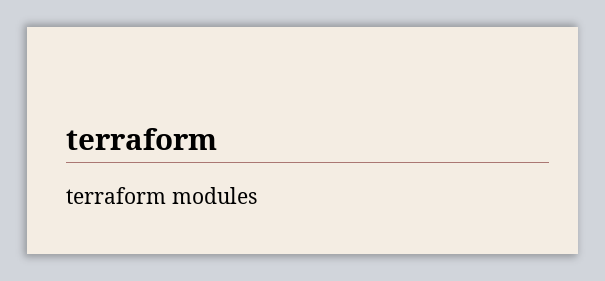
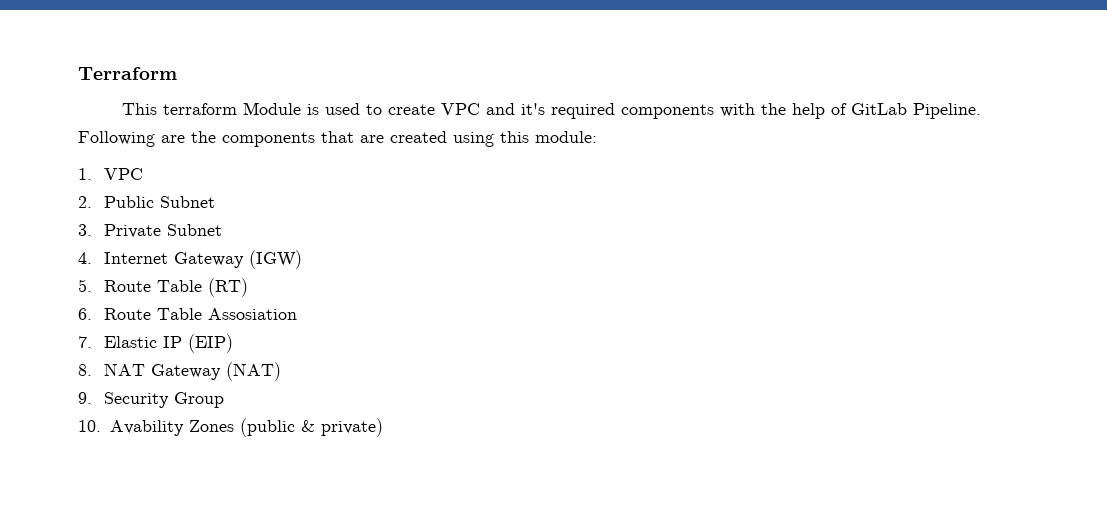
[66,128,217,150] [66,187,257,204] terraform // terraform modules -> [78,67,177,80] [121,102,981,119] [78,131,597,147] [78,168,143,180] [78,196,215,208] [78,224,222,238] [78,250,302,269] [78,278,248,297] [78,308,297,320] [78,334,233,353] [78,362,281,381] [78,392,224,408] [78,418,383,437] Terraform // This terraform Module is used to create VPC and it's required components with the help of GitLab Pipeline. Following are the components that are created using this module: // 1. VPC // 2. Public Subnet // 3. Private Subnet // 4. Internet Gateway (IGW) // 5. Route Table (RT) // 6. Route Table Assosiation // 7. Elastic IP (EIP) // 8. NAT Gateway (NAT) // 9. Security Group // 10. Avability Zones (public & private)

